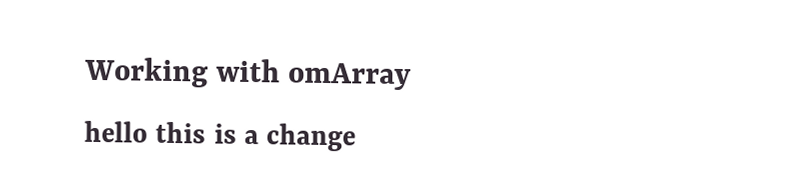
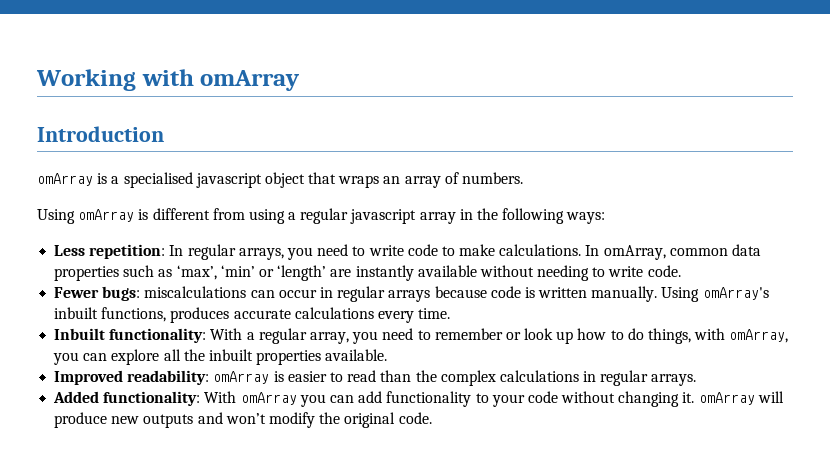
[84,120,357,152] hello this is a change -> [37,126,164,142] [37,172,524,188] [37,208,606,224] [54,244,762,260] [54,265,681,281] [54,286,769,302] [54,307,451,323] [54,328,789,344] [53,349,388,365] [54,370,697,386] [53,391,784,407] [54,412,432,428] Introduction // omArray is a specialised javascript object that wraps an array of numbers. // Using omArray is different from using a regular javascript array in the following ways: // Less repetition: In regular arrays, you need to write code to make calculations. In omArray, common data properties such as ‘max’, ‘min’ or ‘length’ are instantly available without needing to write code. // Fewer bugs: miscalculations can occur in regular arrays because code is written manually. Using omArray's inbuilt functions, produces accurate calculations every time. // Inbuilt functionality: With a regular array, you need to remember or look up how to do things, with omArray, you can explore all the inbuilt properties available. // Improved readability: omArray is easier to read than the complex calculations in regular arrays. // Added functionality: With omArray you can add functionality to your code without changing it. omArray will produce new outputs and won’t modify the original code.

